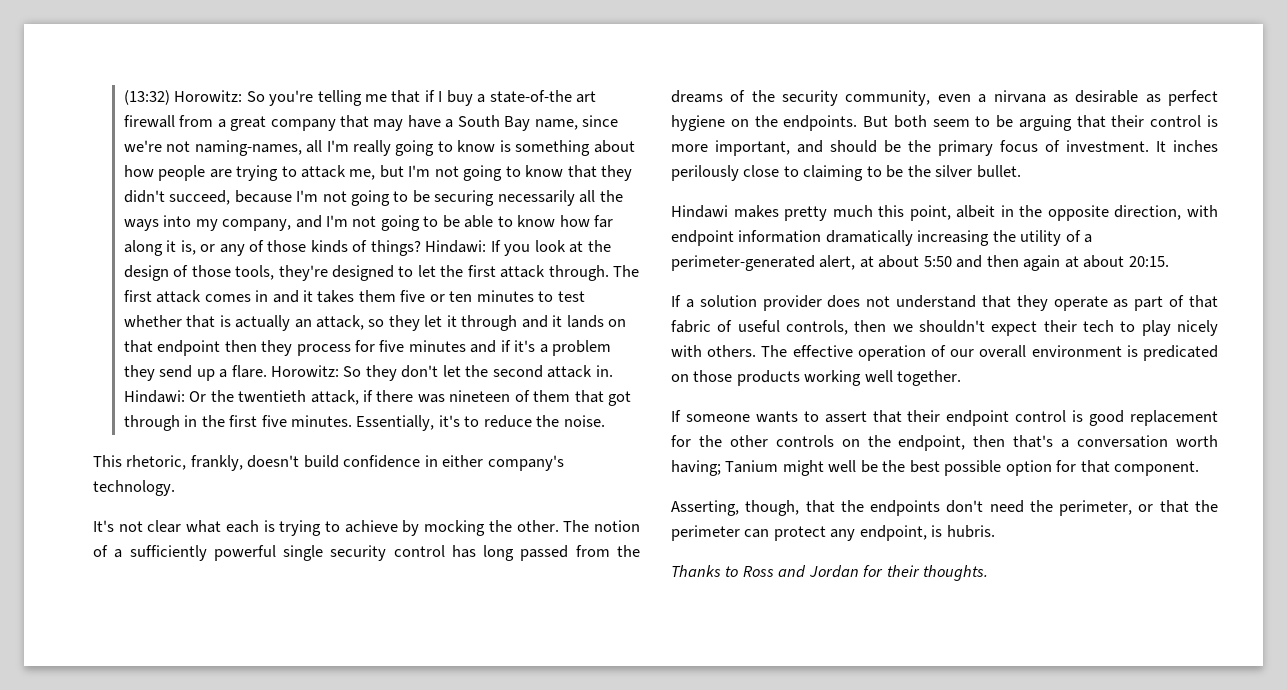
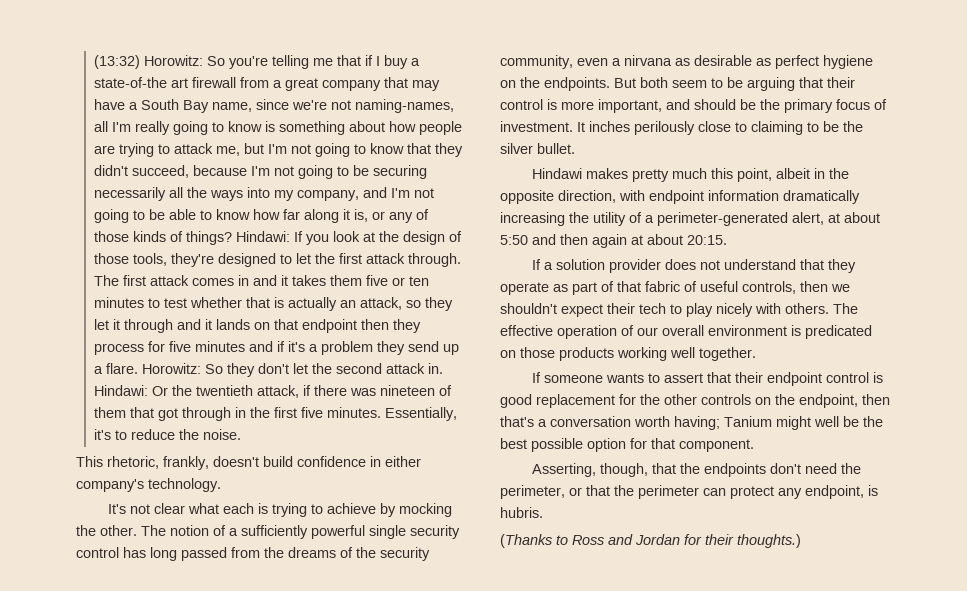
[671,565,721,577] Thanks -> [500,534,552,548] (Thanks
[923,565,989,581] thoughts. -> [737,534,801,548] thoughts.)

